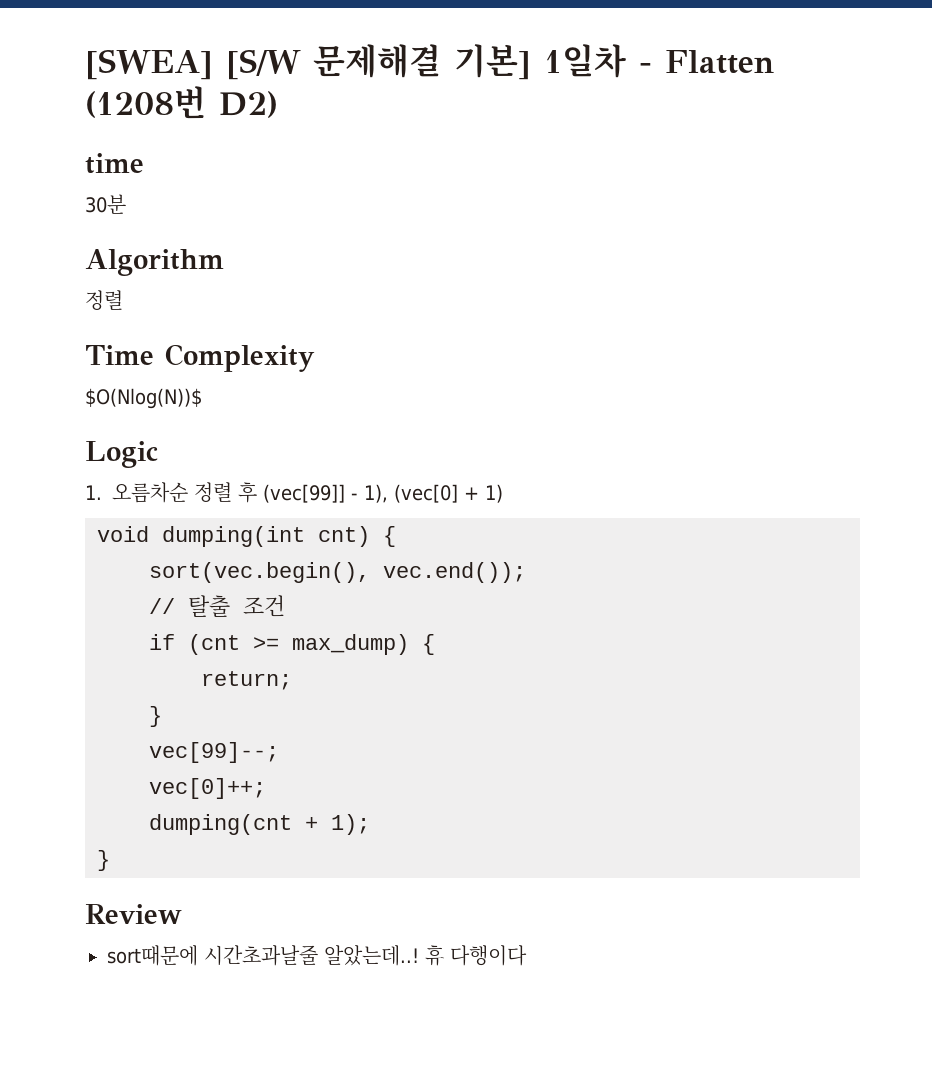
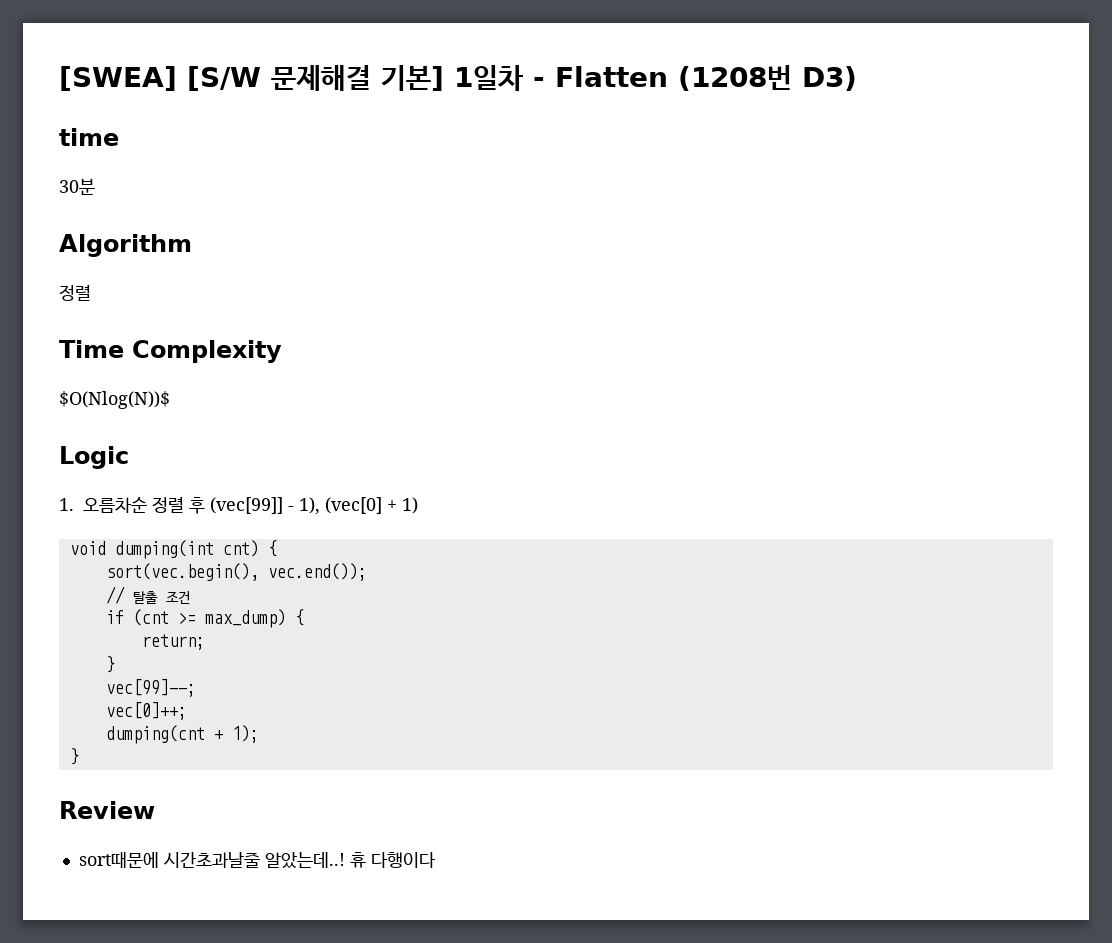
[219,91,278,118] D2) -> [802,66,857,91] D3)

